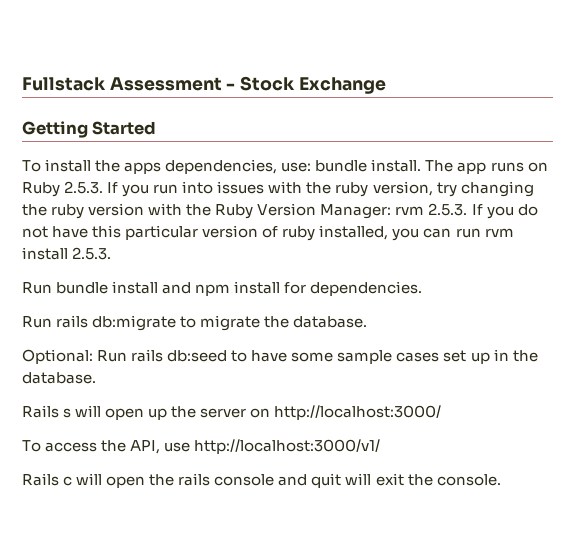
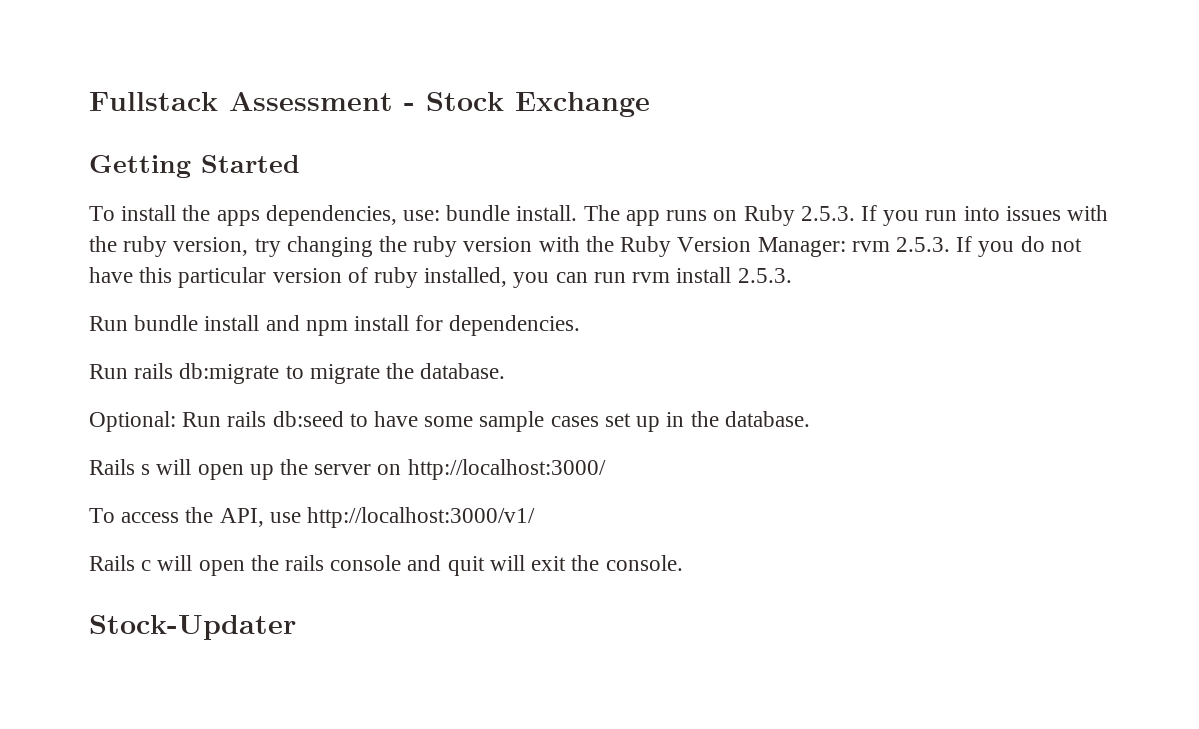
(501, 480) none -> [89,615,296,640] // Stock-Updater

